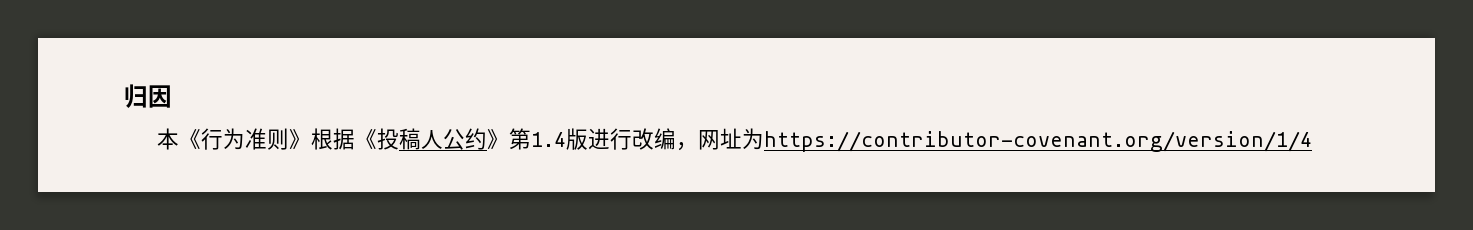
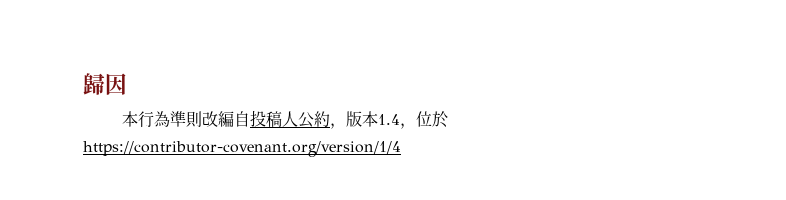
[124,84,148,108] 归 -> [83,73,105,95] 歸
[178,128,764,151] 《行为准则》根据《投稿人公约》第1.4版进行改编，网址为 -> [138,110,449,129] 行為準則改編自投稿人公約，版本1.4，位於

